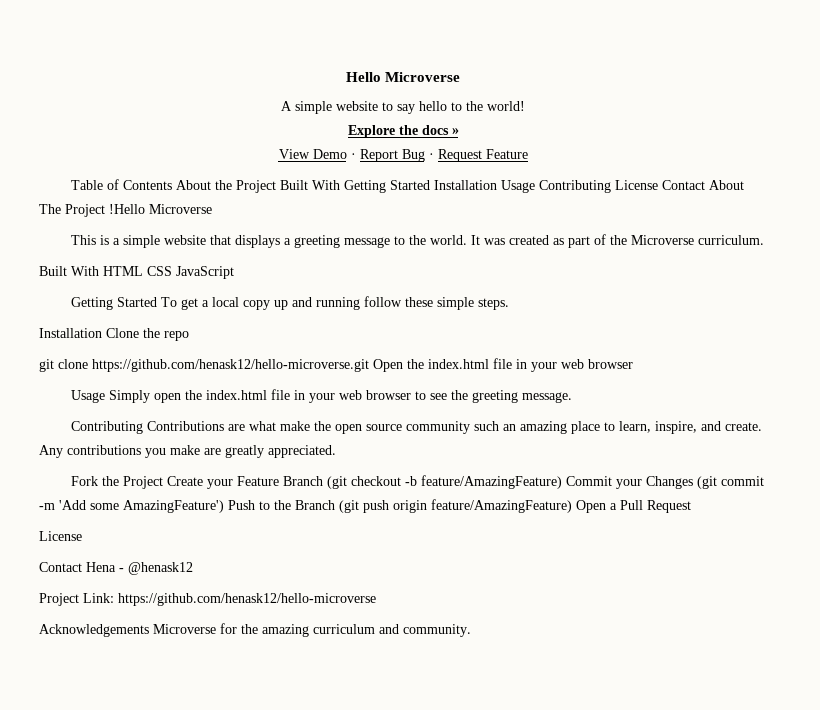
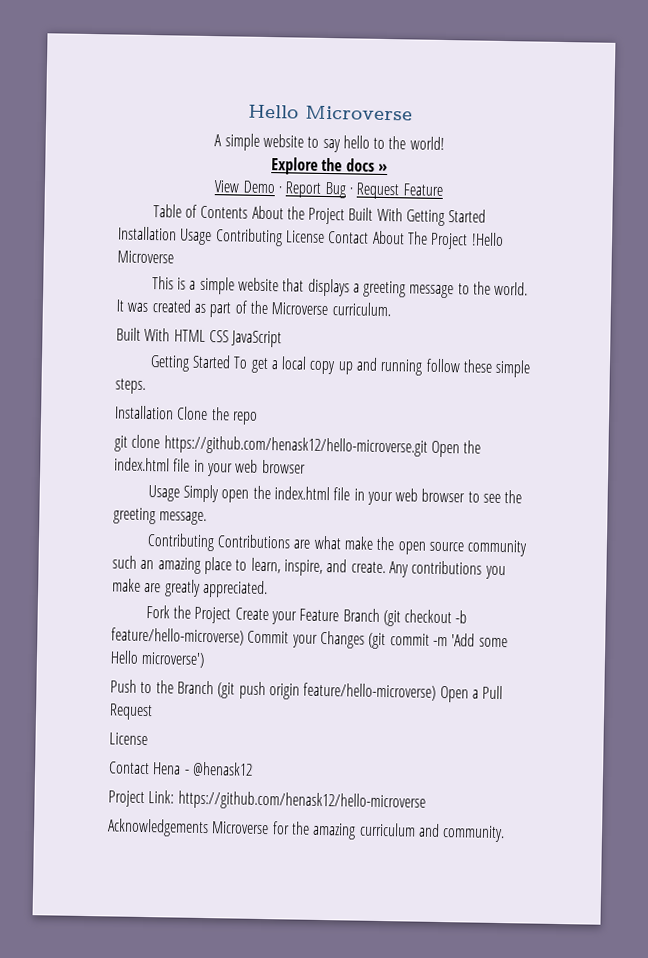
[420,475,562,489] feature/AmazingFeature) -> [111,627,244,646] feature/hello-microverse)
[123,500,224,513] AmazingFeature') -> [110,650,206,669] Hello microverse') //
[431,499,572,513] feature/AmazingFeature) -> [303,682,437,701] feature/hello-microverse)

